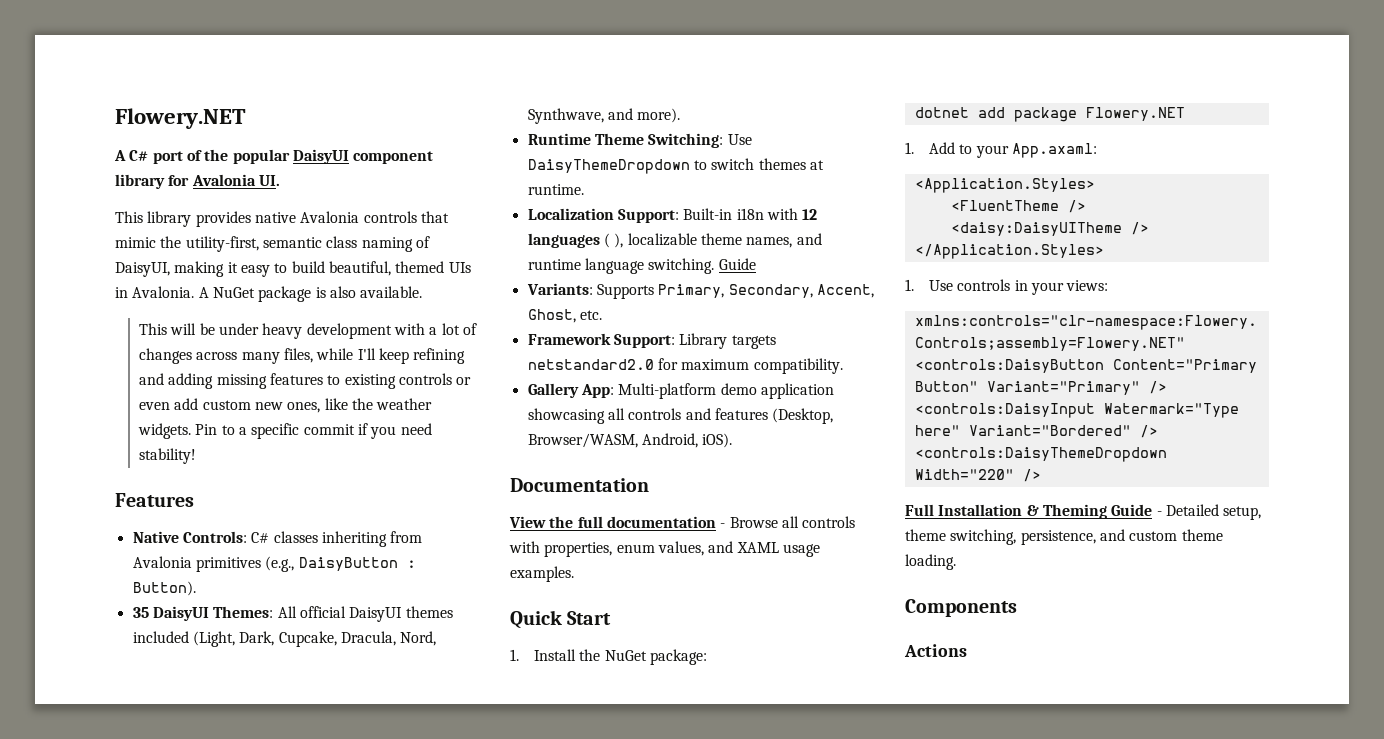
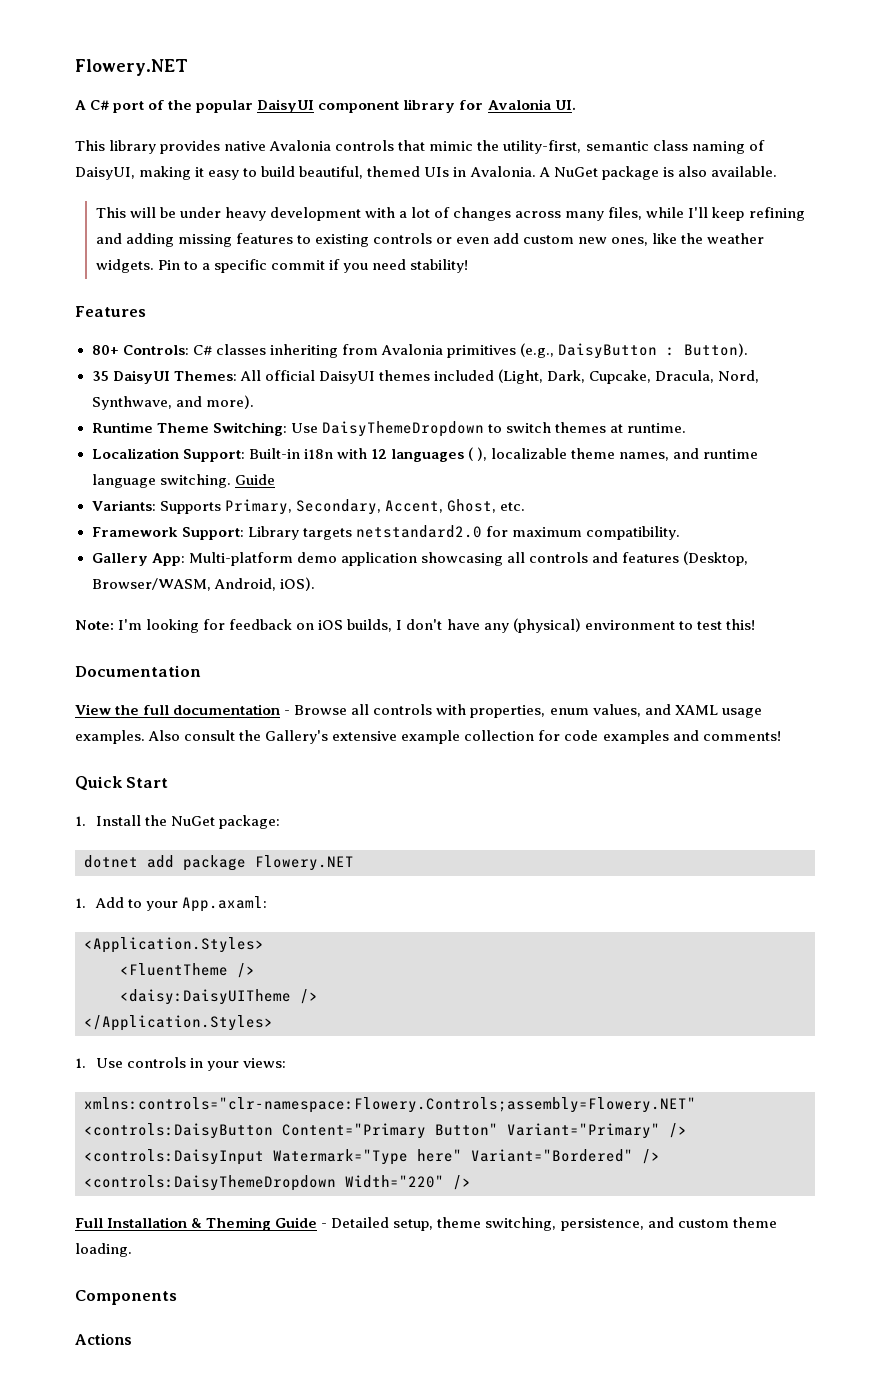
[132,531,179,543] Native -> [91,345,119,355] 80+
(733, 440) none -> [75,618,755,633] // Note: I'm looking for feedback on iOS builds, I don't have any (physical) environment to test this!
(574, 574) none -> [148,730,781,744] Also consult the Gallery's extensive example collection for code examples and comments!

